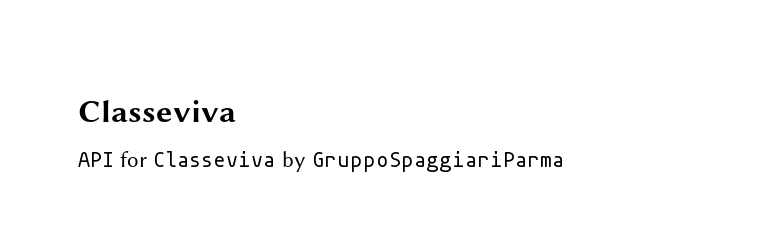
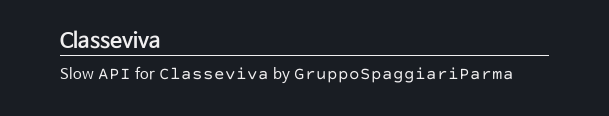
(236, 111) none -> [60,67,94,79] Slow

